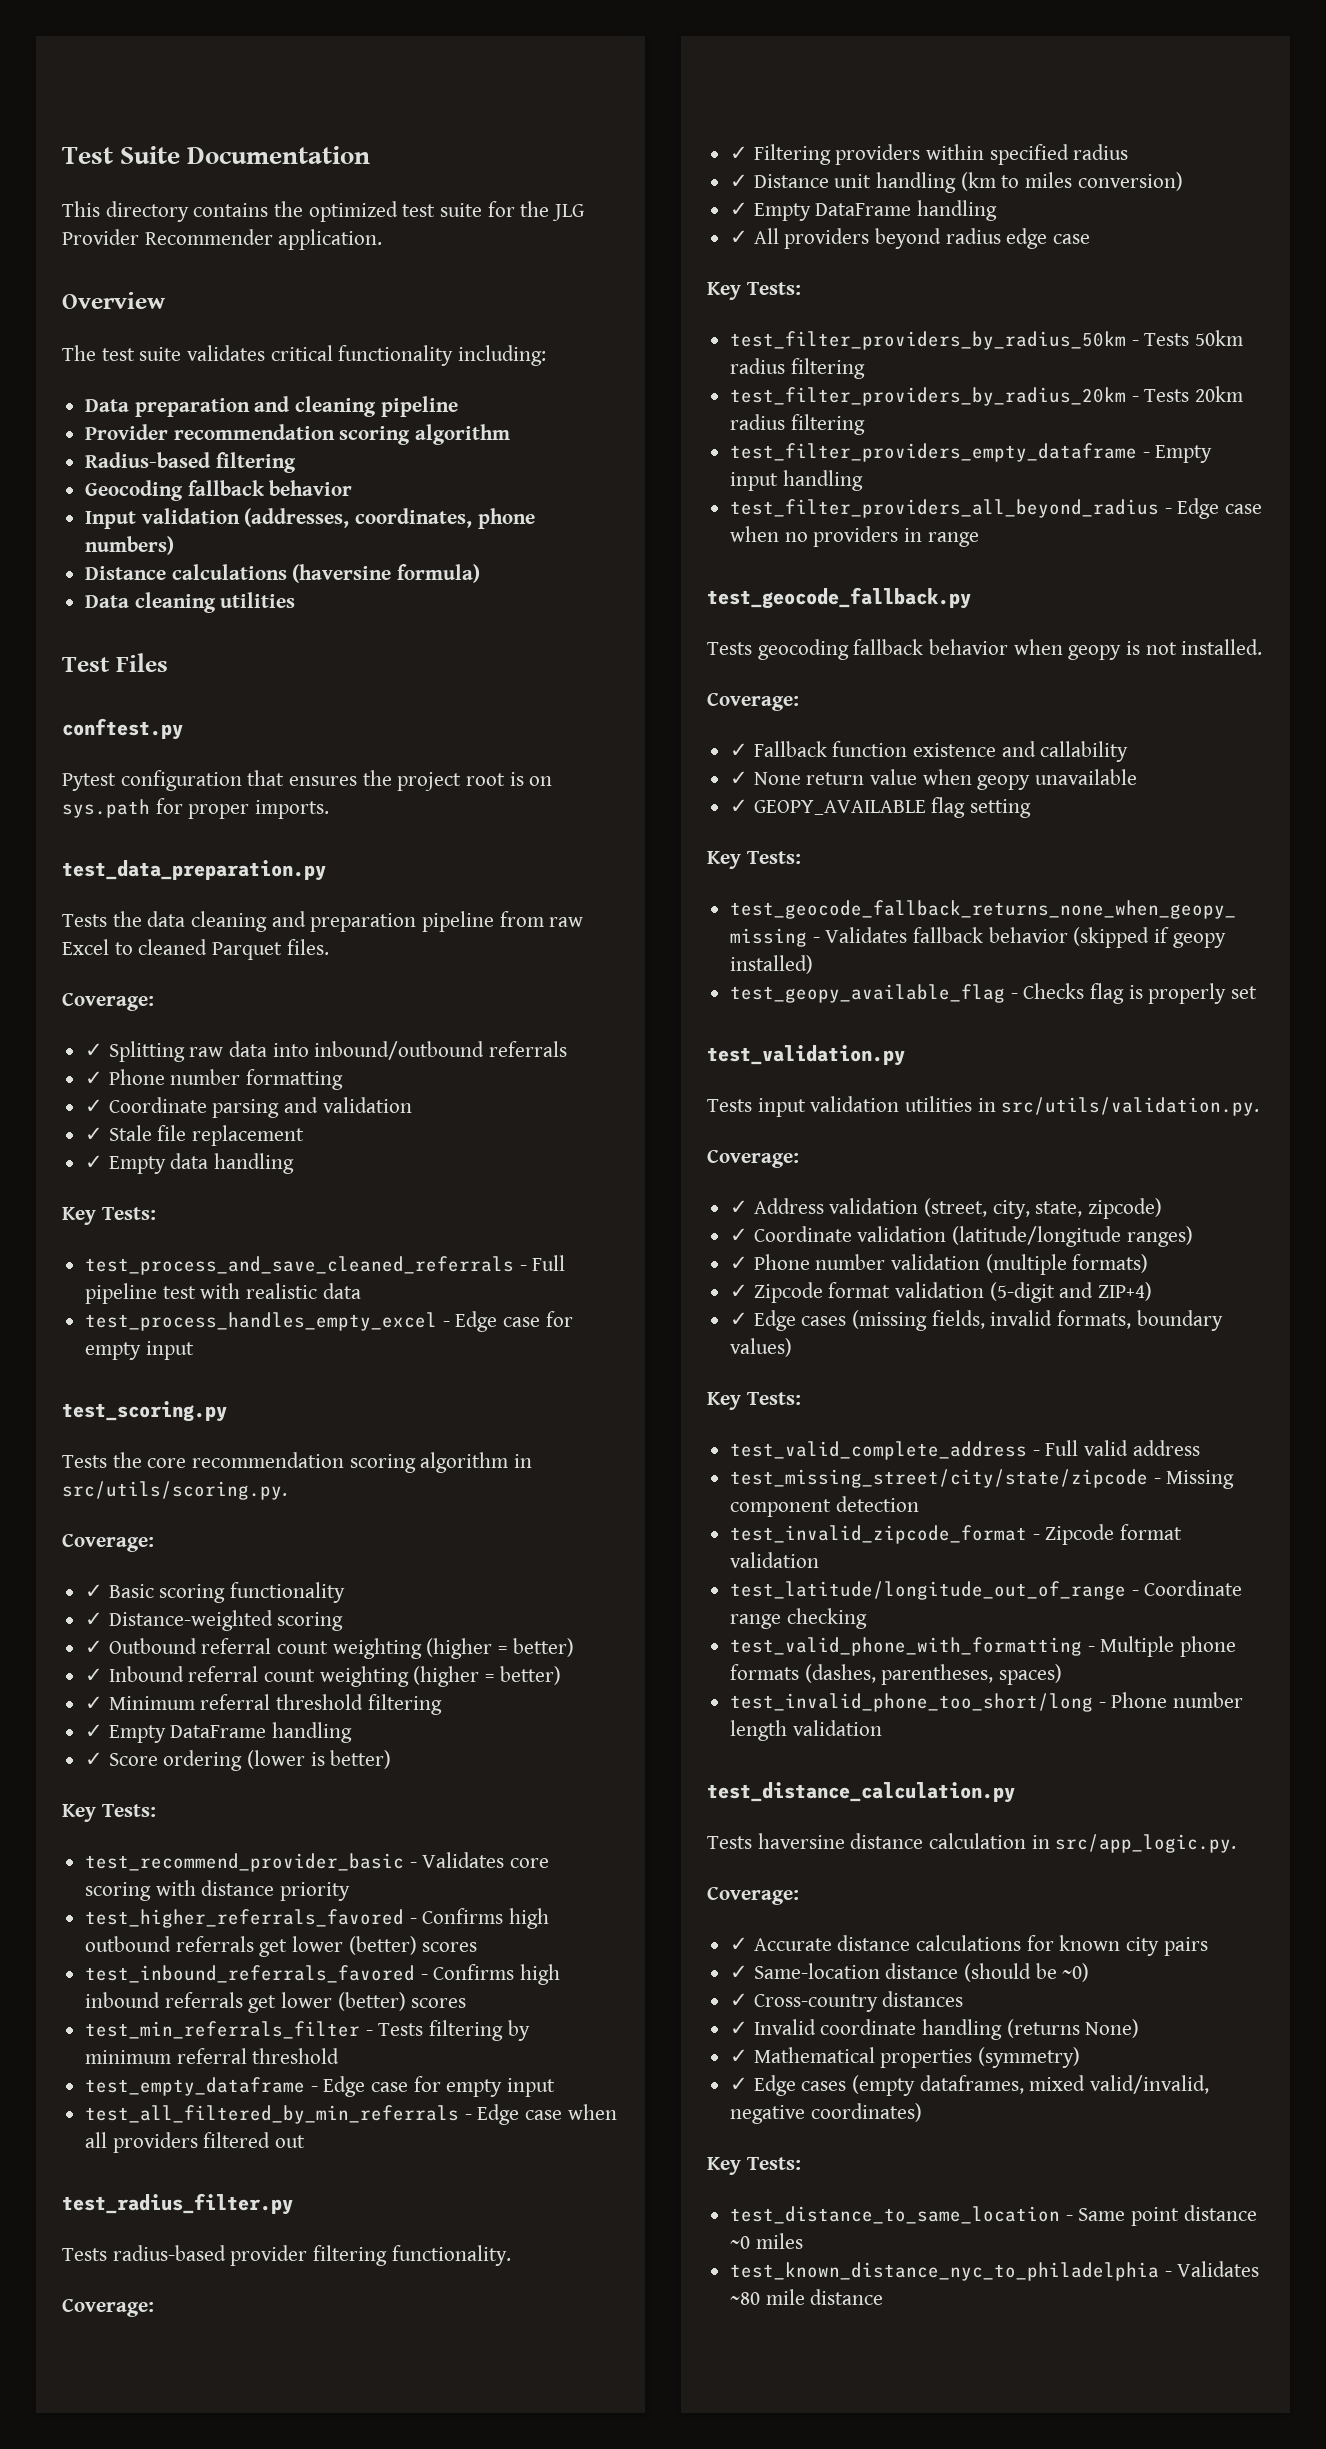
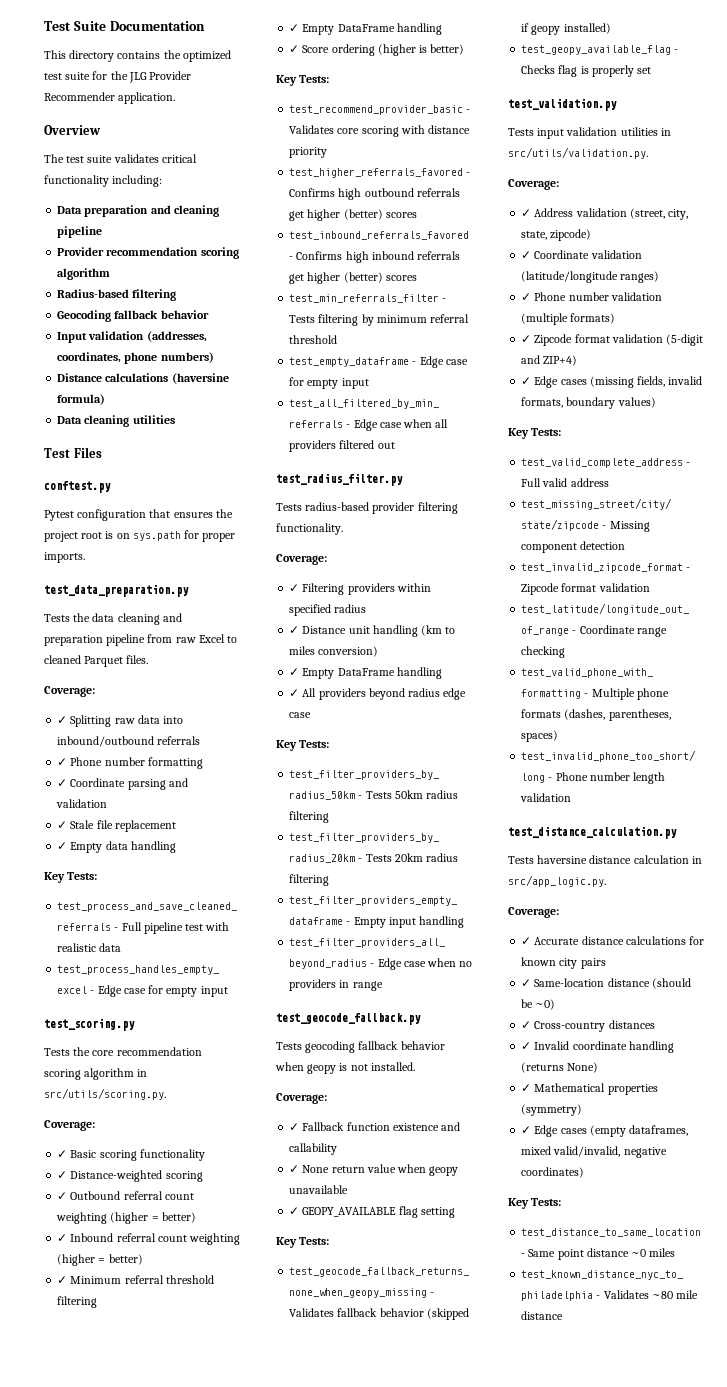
[247,1750,306,1769] (lower -> [377,44,416,56] (higher
[292,1936,344,1952] lower -> [307,209,341,221] higher
[281,1992,333,2008] lower -> [307,272,341,284] higher

